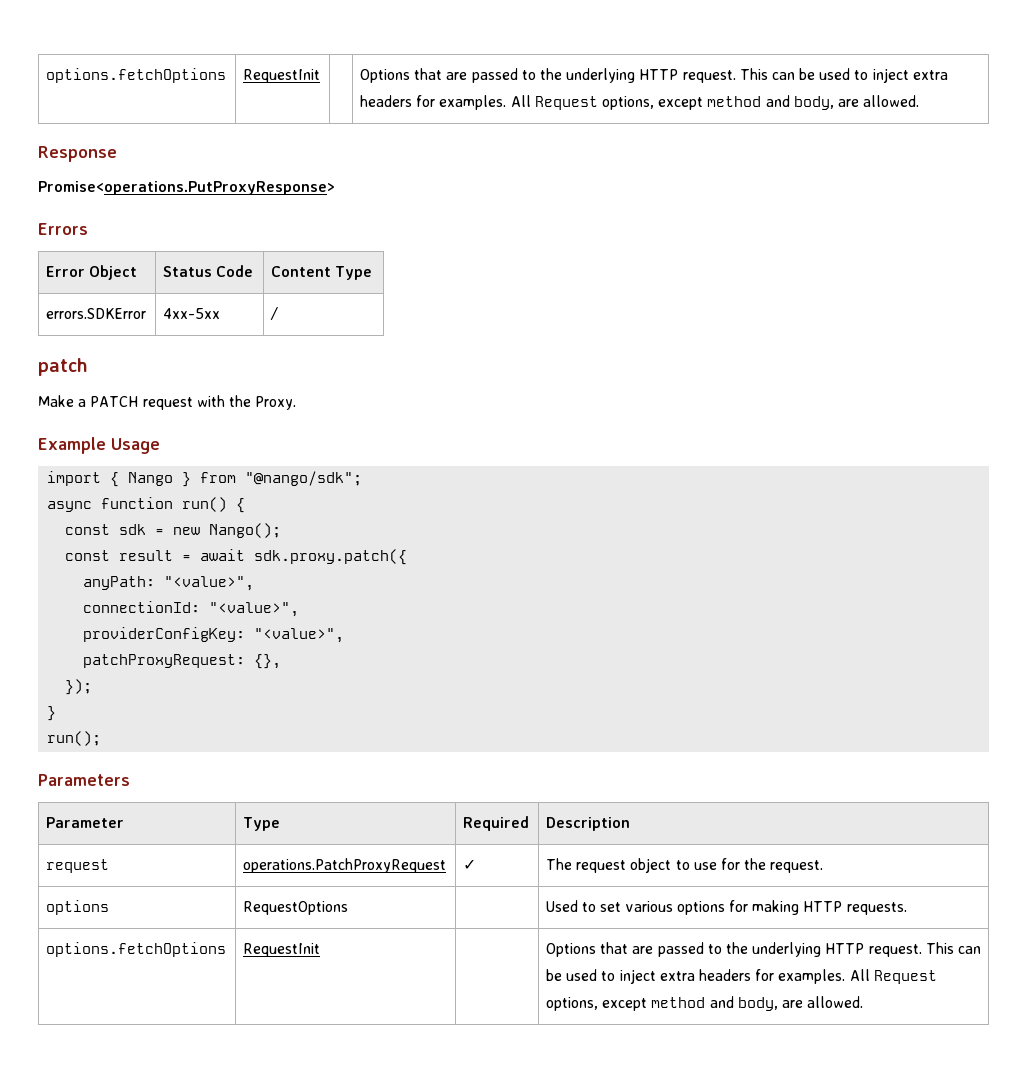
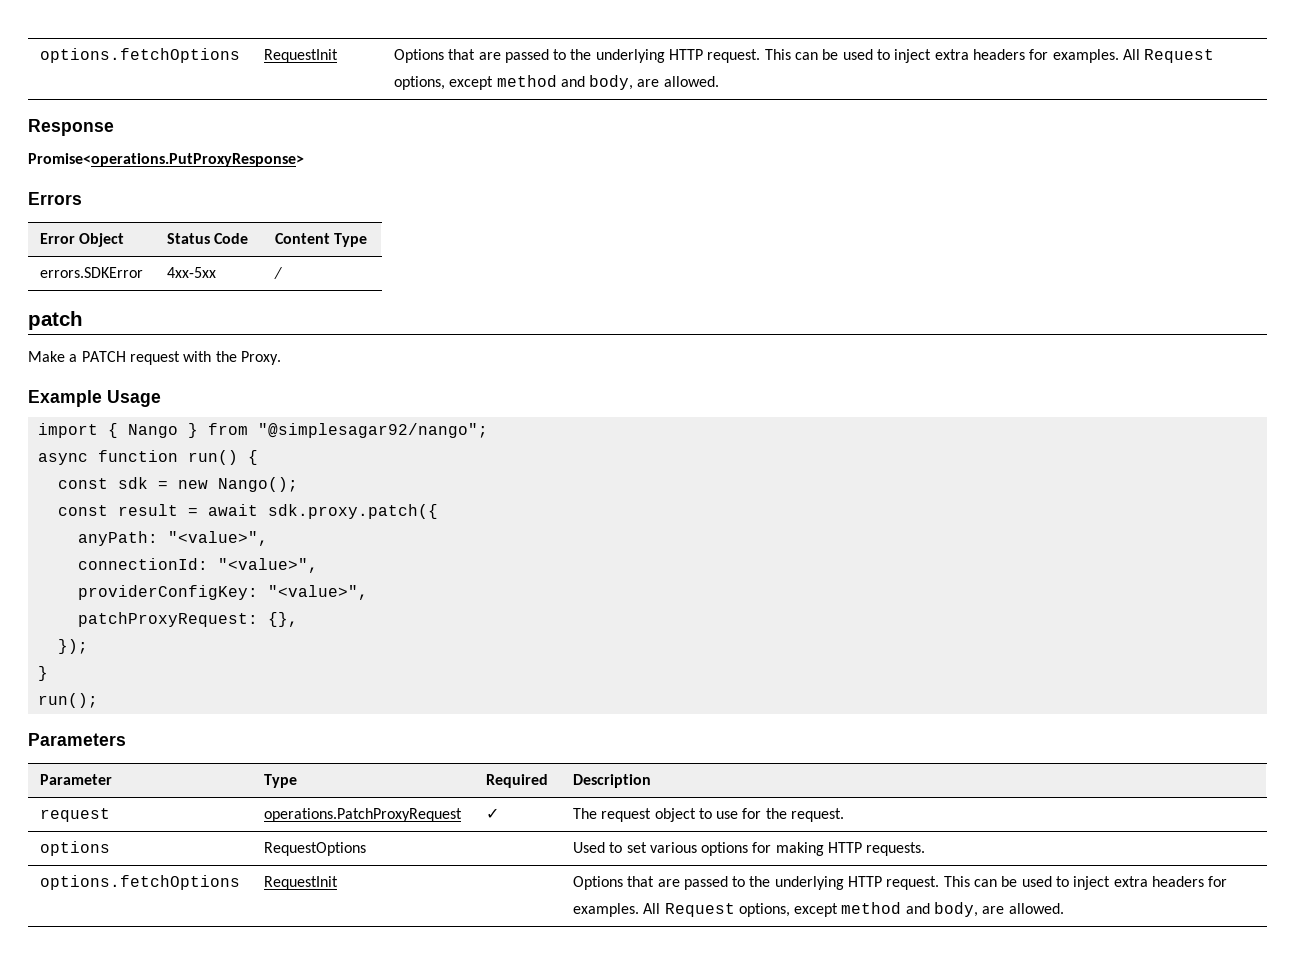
[245,471,363,486] "@nango/sdk"; -> [257,423,488,438] "@simplesagar92/nango";

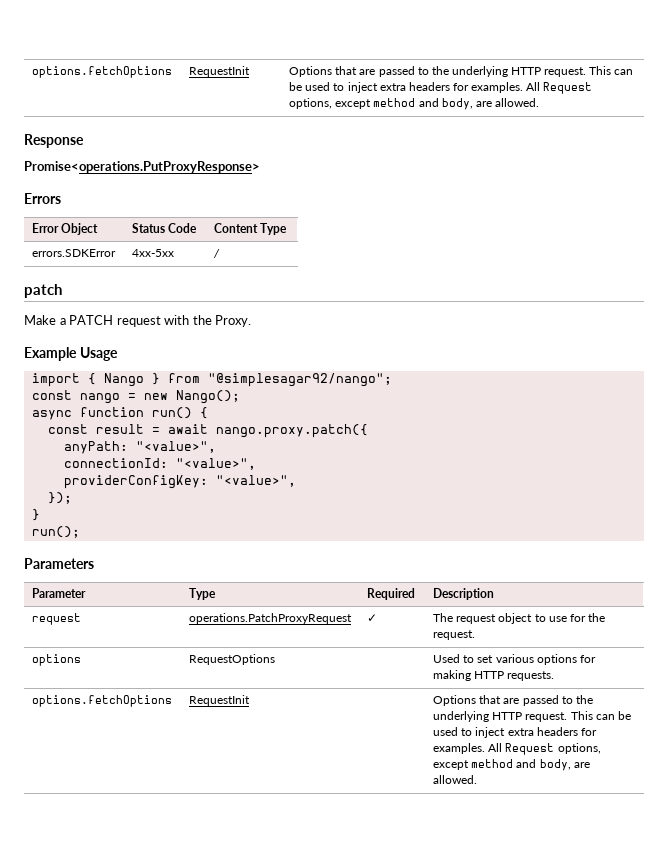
(488, 430) none -> [31,390,240,404] // const nango = new Nango();
[57,477,298,492] // const sdk = new Nango(); -> (208, 413) none
[267,504,438,519] sdk.proxy.patch({ -> [215,424,368,438] nango.proxy.patch({
[77,612,298,627] // patchProxyRequest: {}, -> (296, 481) none

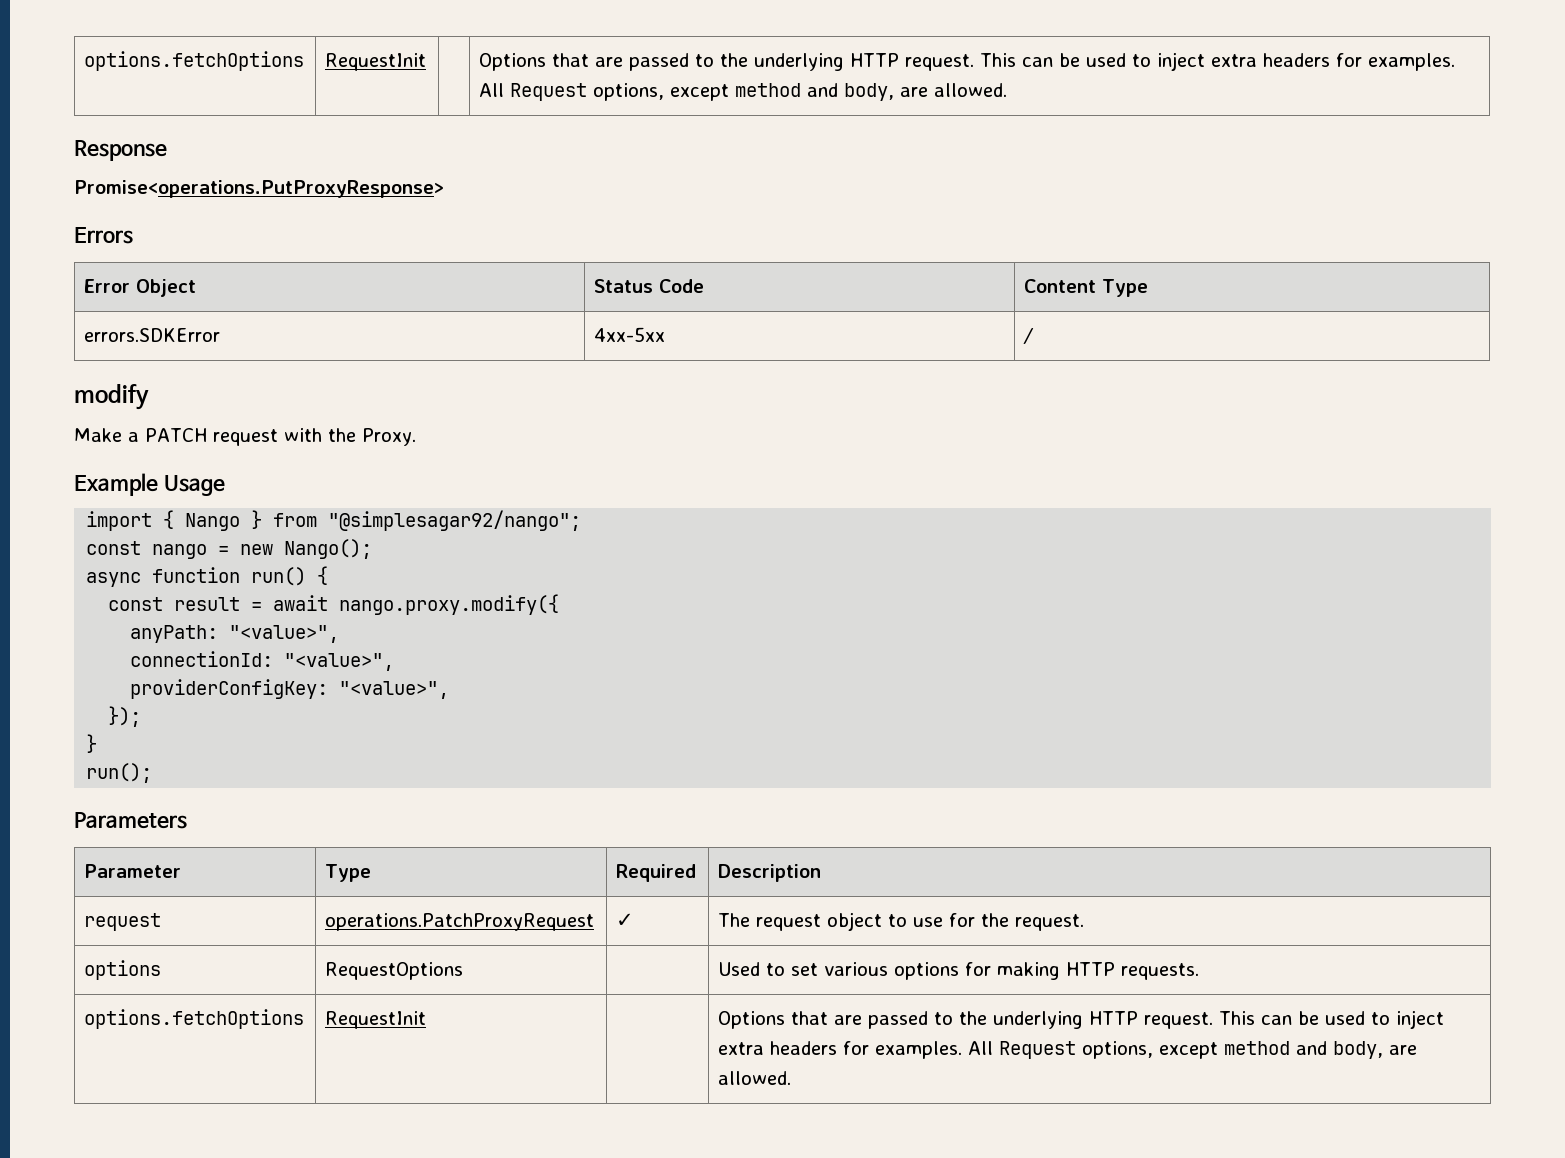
[24,284,62,298] patch -> [74,384,149,410] modify
[215,424,368,438] nango.proxy.patch({ -> [339,594,560,615] nango.proxy.modify({

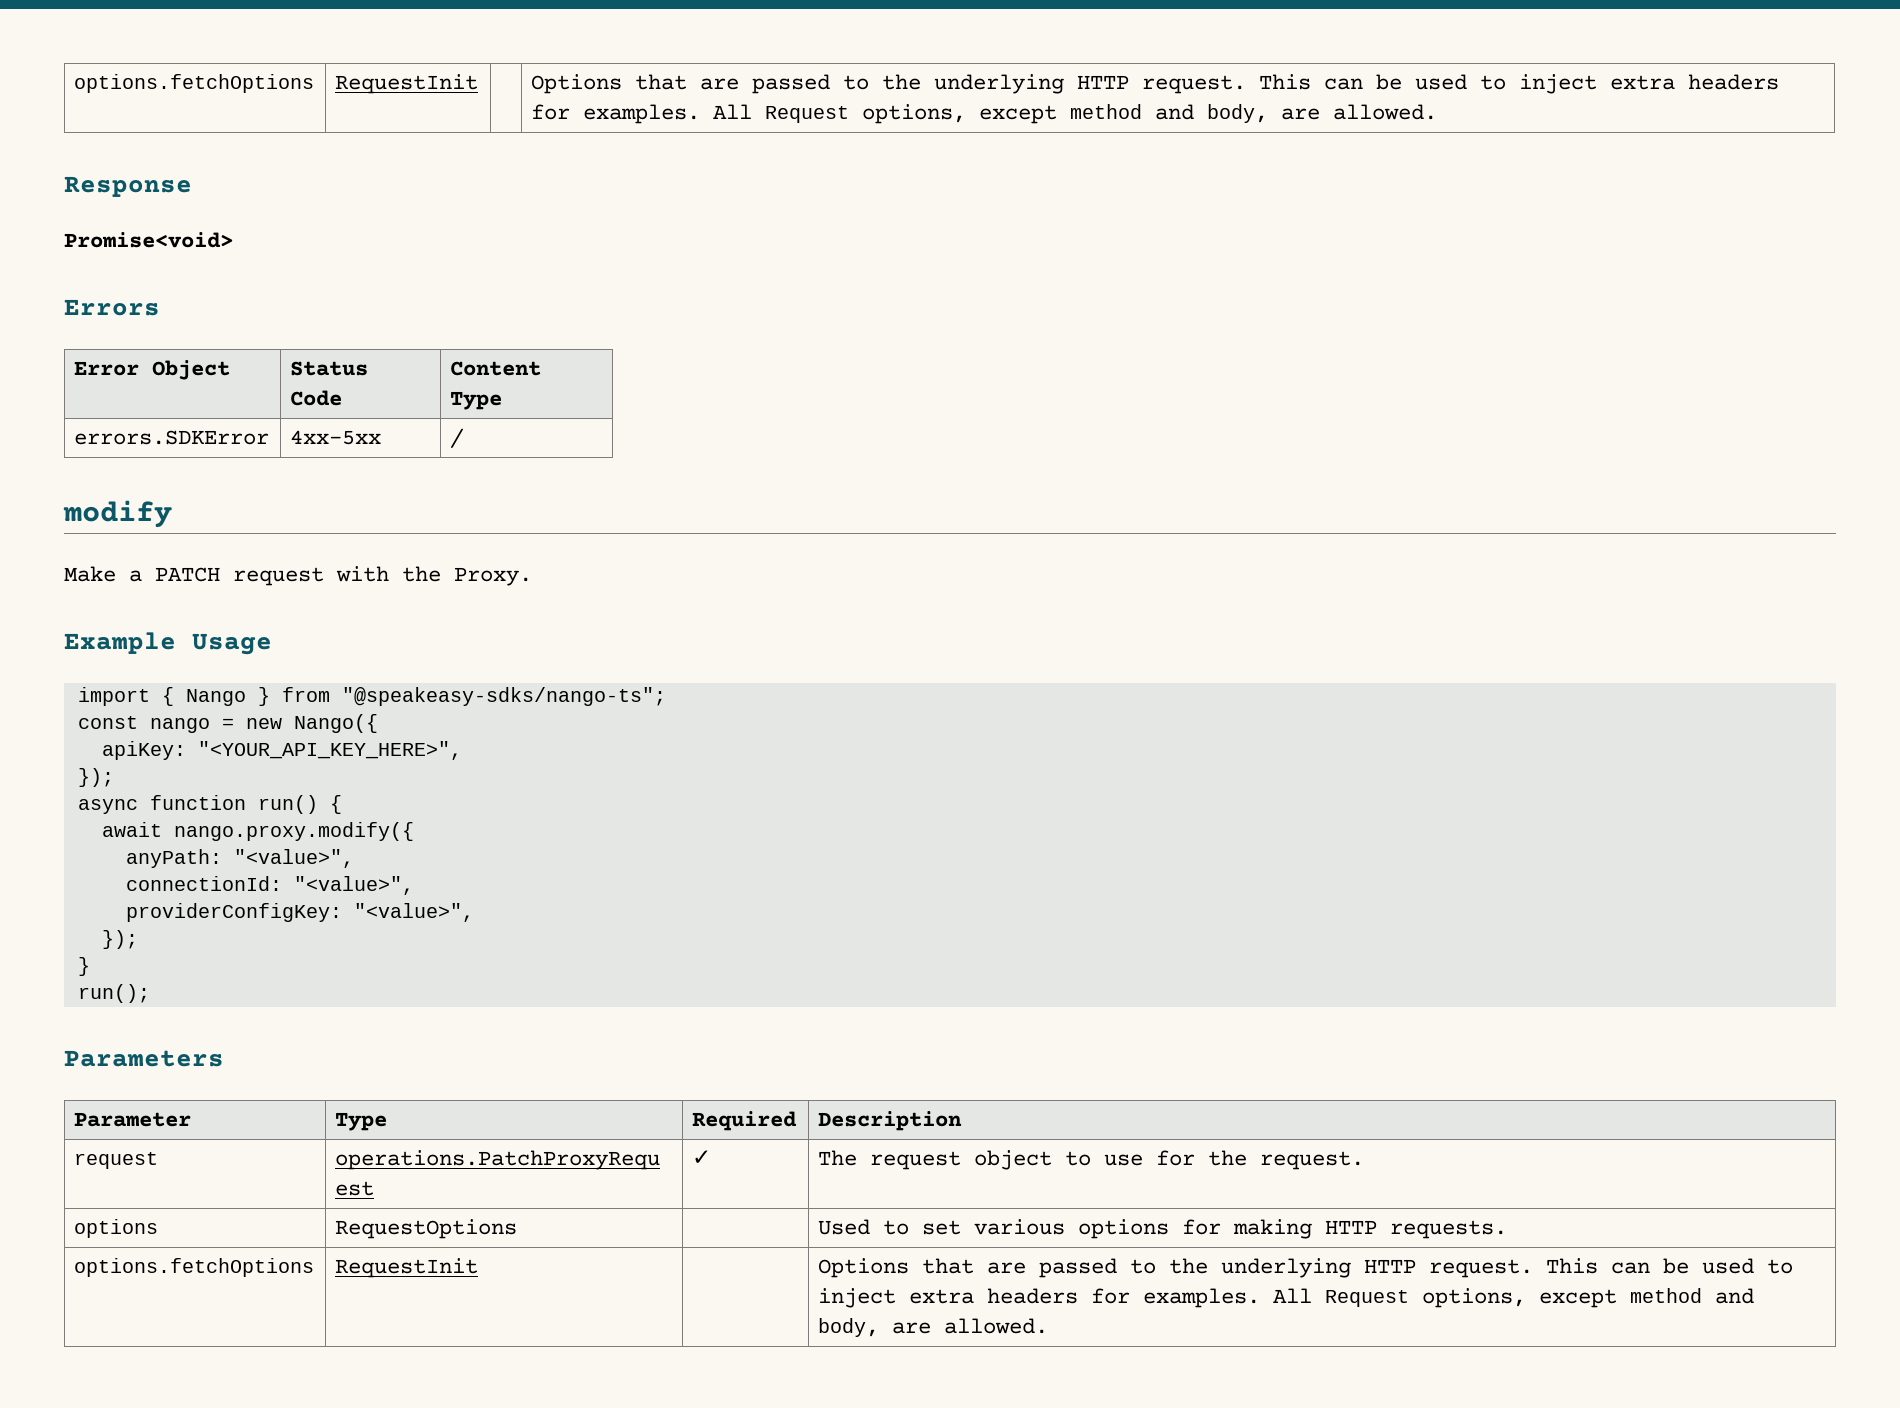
[74,180,444,198] Promise<operations.PutProxyResponse> -> [64,232,233,248] Promise<void>
[328,510,582,531] "@simplesagar92/nango"; -> [341,687,666,706] "@speakeasy-sdks/nango-ts";
[284,539,373,559] Nango(); -> [293,714,378,733] [101,741,462,760] [77,768,114,787] Nango({ // apiKey: "<YOUR_API_KEY_HERE>", // });
[108,597,263,611] const result = -> (342, 804) none

